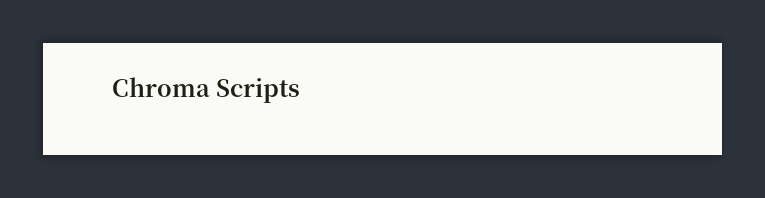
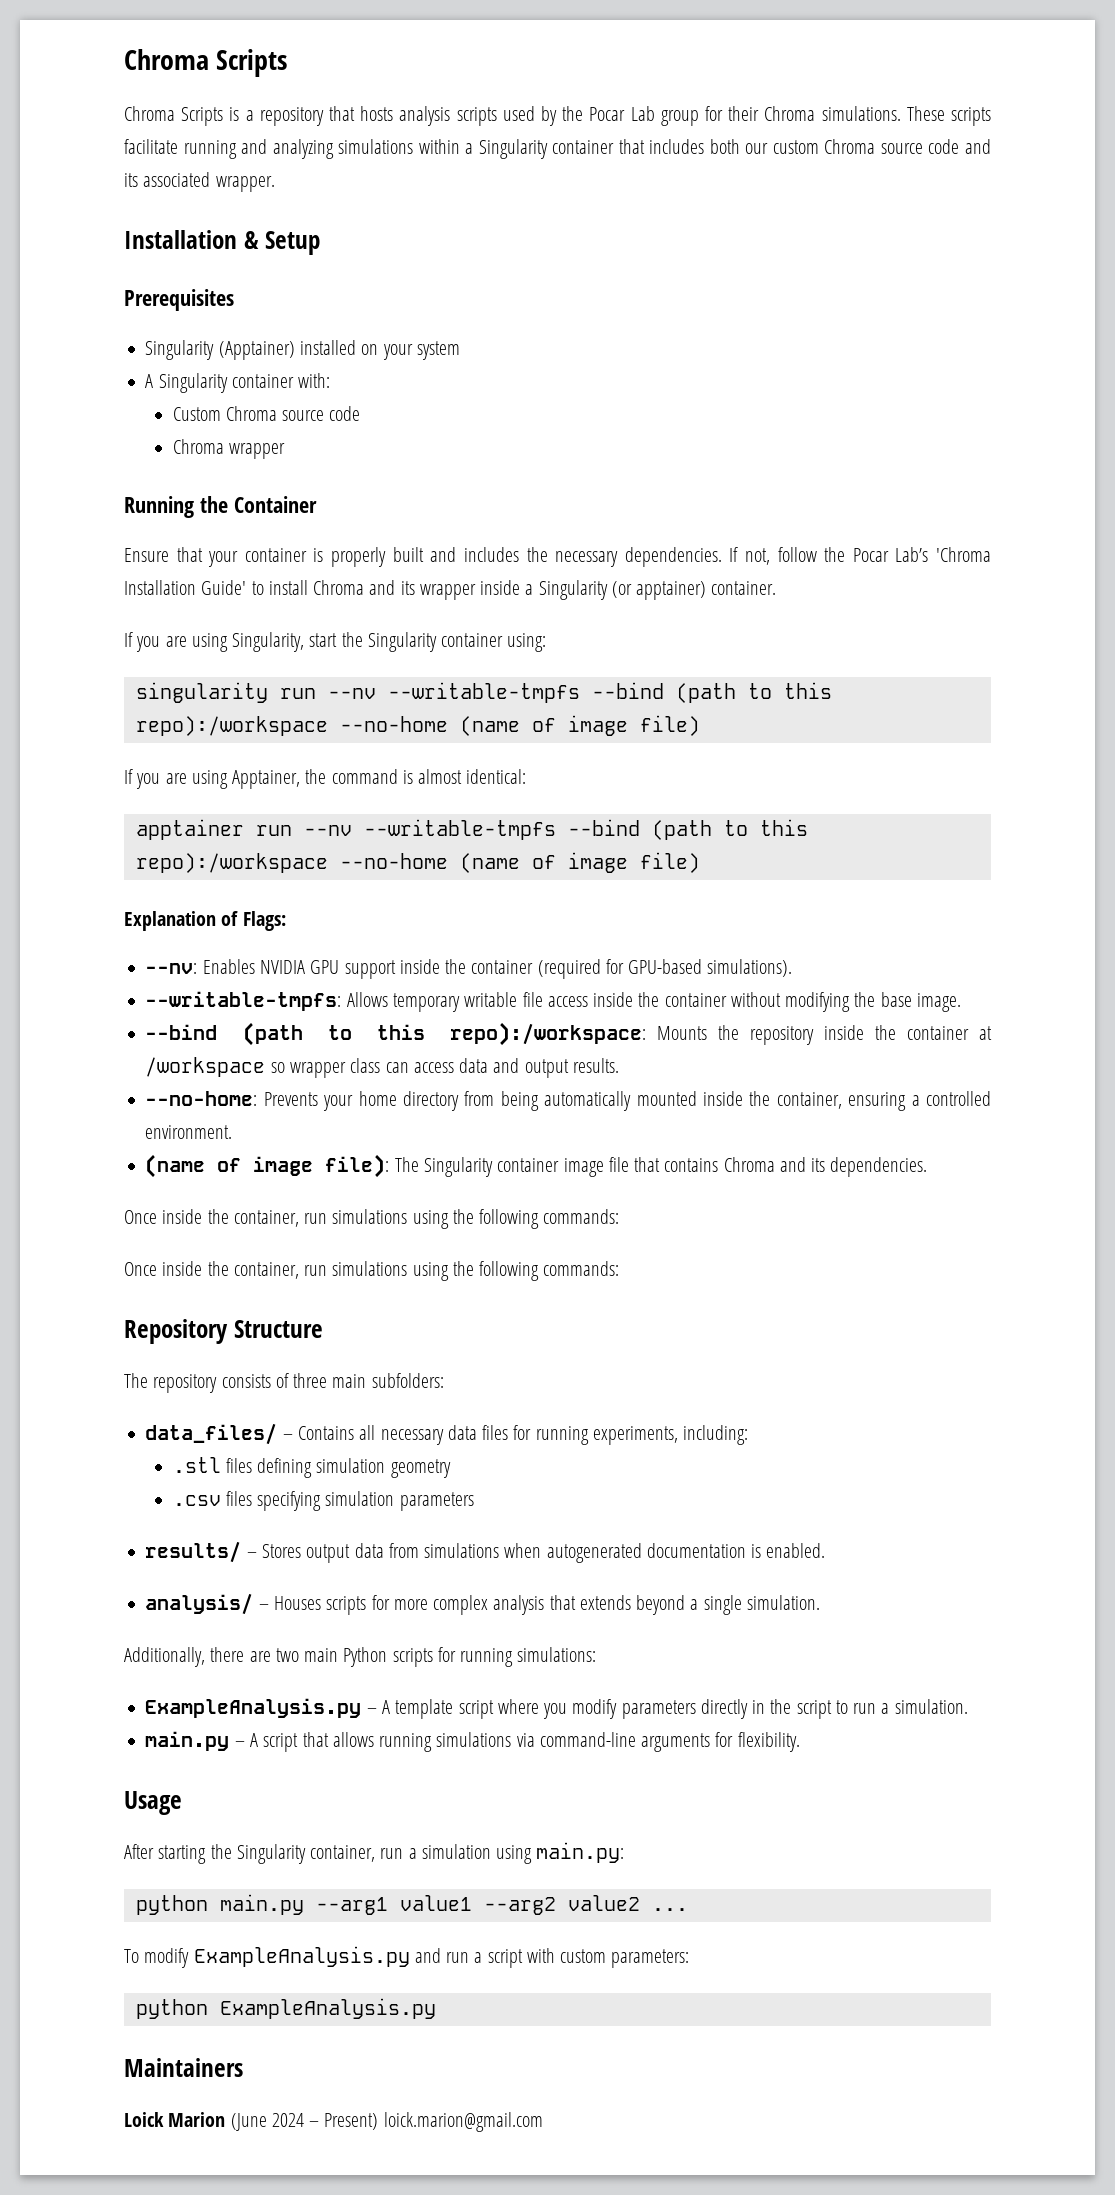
[112,77,301,103] Chroma Scripts -> [124,49,288,77] [124,106,992,126] [124,139,991,159] [124,172,275,192] [124,230,321,255] [124,289,234,311] [145,340,460,360] [145,373,331,393] [172,406,361,421] [172,439,285,459] [124,496,317,518] [124,547,991,567] [124,580,777,600] [124,632,547,652] [135,682,832,703] [135,715,700,736] [124,769,527,789] [135,819,808,840] [135,852,700,873] [124,911,286,931] [145,959,793,979] [145,991,961,1012] [145,1022,992,1046] [145,1057,619,1078] [145,1091,992,1111] [145,1125,233,1139] [145,1154,928,1178] [124,1209,620,1229] [124,1261,620,1281] [124,1319,323,1344] [124,1373,444,1393] [145,1423,749,1445] [172,1457,451,1478] [172,1491,474,1511] [145,1541,826,1563] [145,1593,820,1615] [124,1647,597,1667] [145,1698,968,1719] [145,1731,800,1752] [124,1791,182,1815] [124,1842,625,1864] [135,1894,688,1915] [124,1946,690,1968] [135,1998,436,2019] [124,2058,243,2077] [124,2112,543,2132] Chroma Scripts // Chroma Scripts is a repository that hosts analysis scripts used by the Pocar Lab group for their Chroma simulations. These scripts facilitate running and analyzing simulations within a Singularity container that includes both our custom Chroma source code and its associated wrapper. // Installation & Setup // Prerequisites // Singularity (Apptainer) installed on your system // A Singularity container with: // Custom Chroma source code // Chroma wrapper // Running the Container // Ensure that your container is properly built and includes the necessary dependencies. If not, follow the Pocar Lab’s 'Chroma Installation Guide' to install Chroma and its wrapper inside a Singularity (or apptainer) container. // If you are using Singularity, start the Singularity container using: // singularity run --nv --writable-tmpfs --bind (path to this repo):/workspace --no-home (name of image file) // If you are using Apptainer, the command is almost identical: // apptainer run --nv --writable-tmpfs --bind (path to this repo):/workspace --no-home (name of image file) // Explanation of Flags: // --nv: Enables NVIDIA GPU support inside the container (required for GPU-based simulations). // --writable-tmpfs: Allows temporary writable file access inside the container without modifying the base image. // --bind (path to this repo):/workspace: Mounts the repository inside the container at /workspace so wrapper class can access data and output results. // --no-home: Prevents your home directory from being automatically mounted inside the container, ensuring a controlled environment. // (name of image file): The Singularity container image file that contains Chroma and its dependencies. // Once inside the container, run simulations using the following commands: // Once inside the container, run simulations using the following commands: // Repository Structure // The repository consists of three main subfolders: // data_files/ – Contains all necessary data files for running experiments, including: // .stl files defining simulation geometry // .csv files specifying simulation parameters // results/ – Stores output data from simulations when autogenerated documentation is enabled. // analysis/ – Houses scripts for more complex analysis that extends beyond a single simulation. // Additionally, there are two main Python scripts for running simulations: // ExampleAnalysis.py – A template script where you modify parameters directly in the script to run a simulation. // main.py – A script that allows running simulations via command-line arguments for flexibility. // Usage // After starting the Singularity container, run a simulation using main.py: // python main.py --arg1 value1 --arg2 value2 ... // To modify ExampleAnalysis.py and run a script with custom parameters: // python ExampleAnalysis.py // Maintainers // Loick Marion (June 2024 – Present) loick.marion@gmail.com

